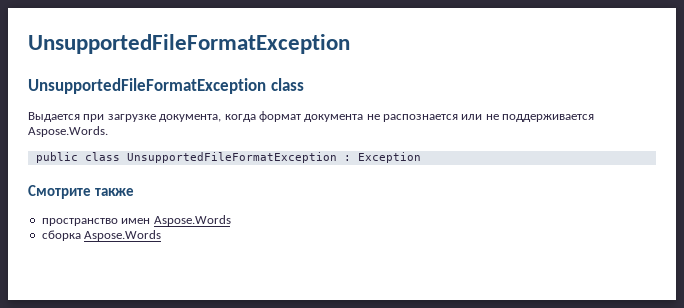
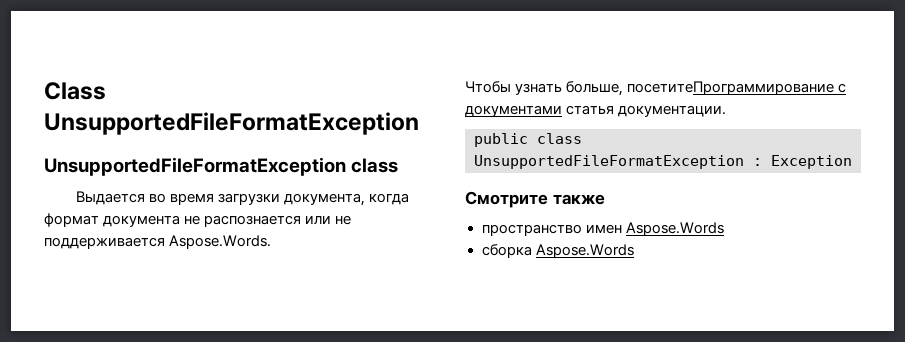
(28, 44) none -> [44,82,106,100] Class
[83,114,156,122] при загрузке -> [149,193,281,205] во время загрузки
(108, 131) none -> [465,81,847,96] [465,105,727,117] // Чтобы узнать больше, посетитеПрограммирование с документами статья документации.

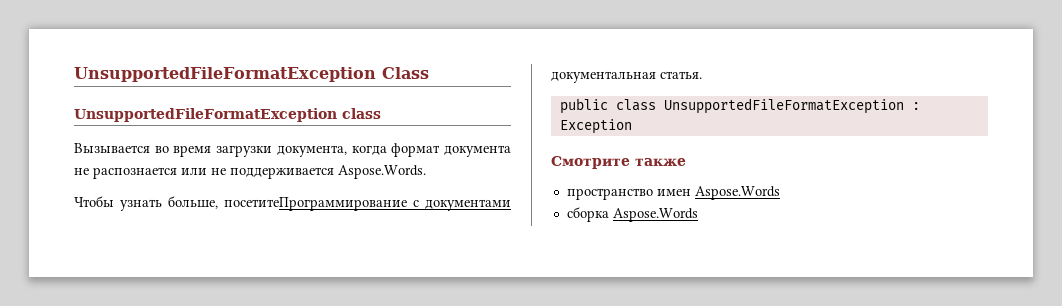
(44, 91) none -> [74,67,376,82] UnsupportedFileFormatException
[44,112,419,135] UnsupportedFileFormatException -> (429, 73) none
[76,191,146,205] Выдается -> [74,143,150,153] Вызывается
[566,105,727,117] статья документации. -> [551,71,702,83] документальная статья.

